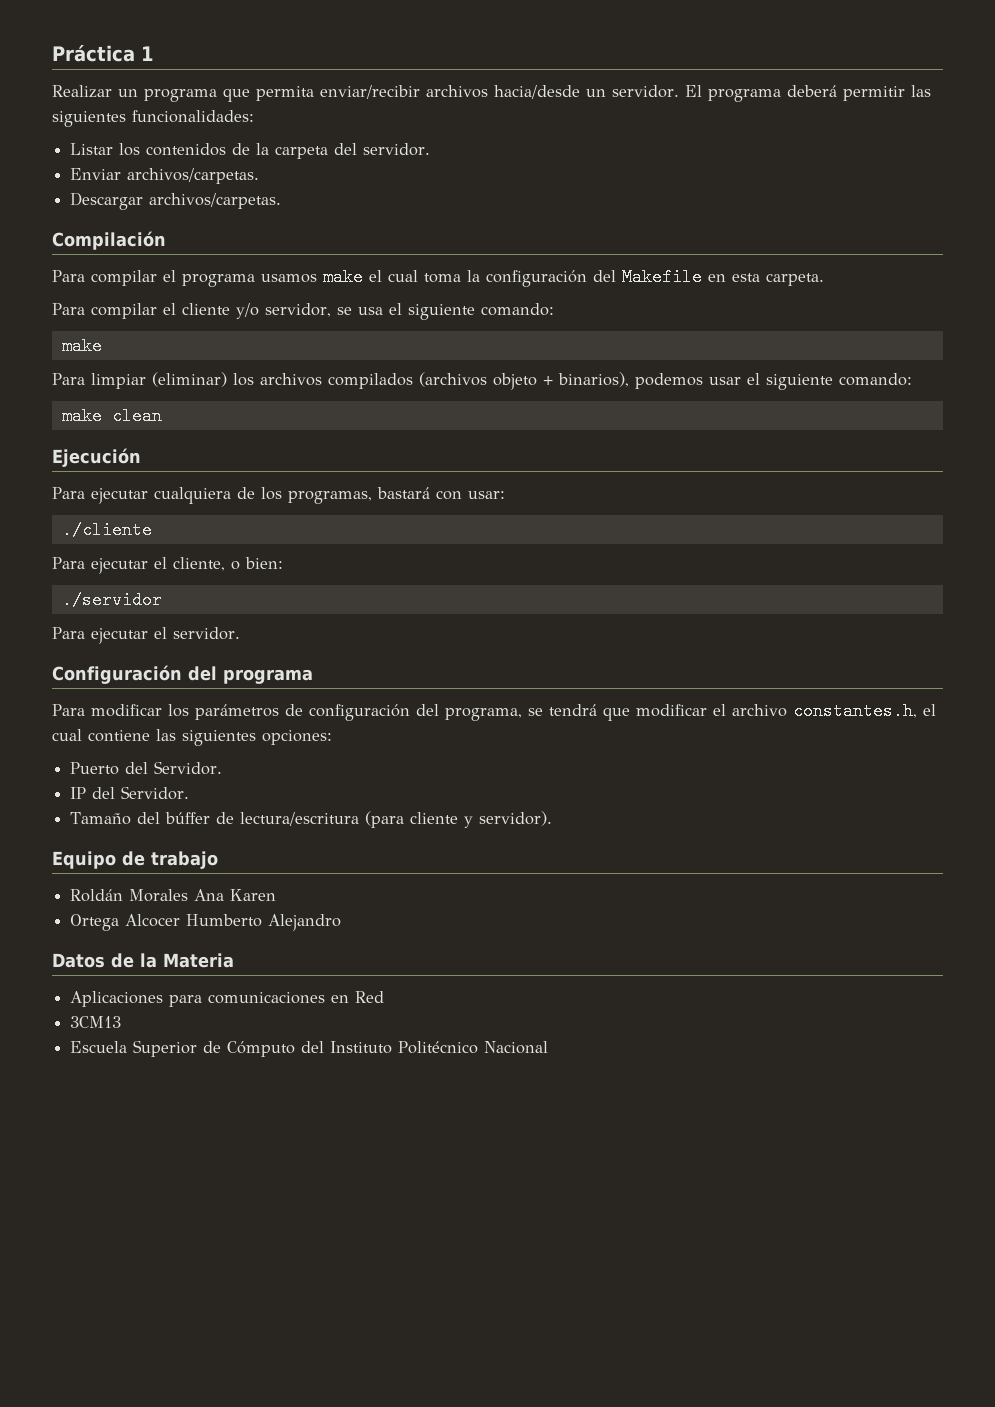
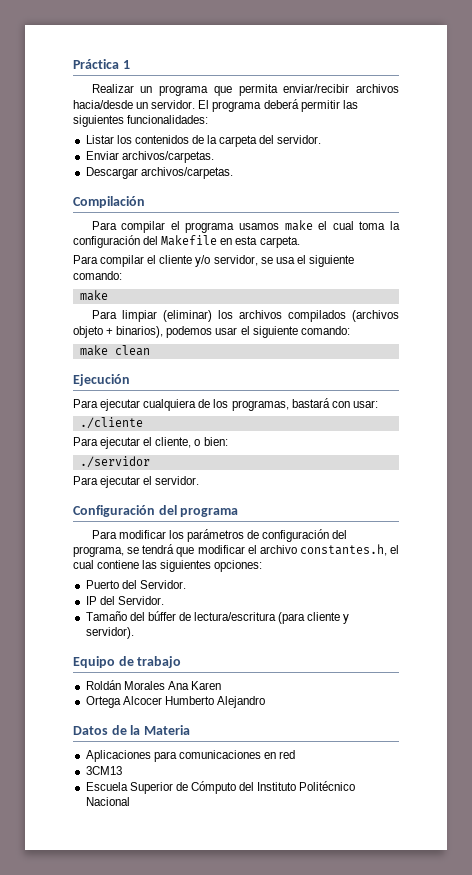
[355,991,385,1003] Red -> [279,750,296,759] red

